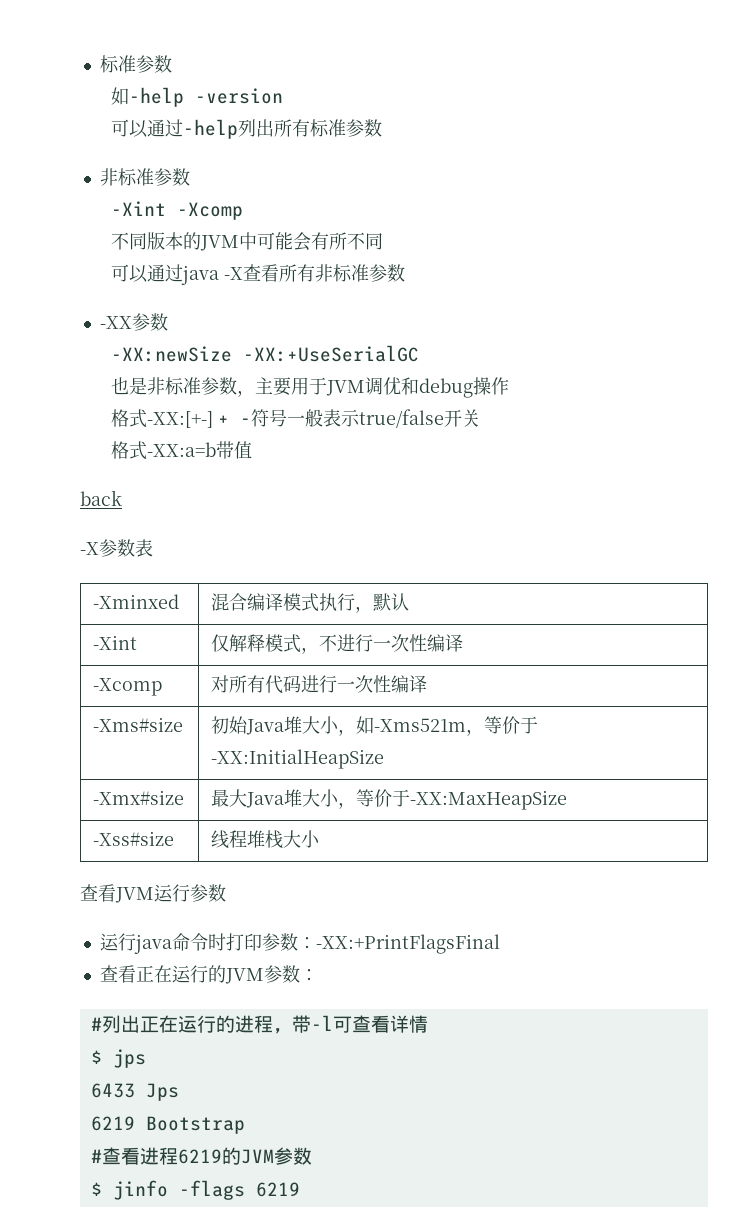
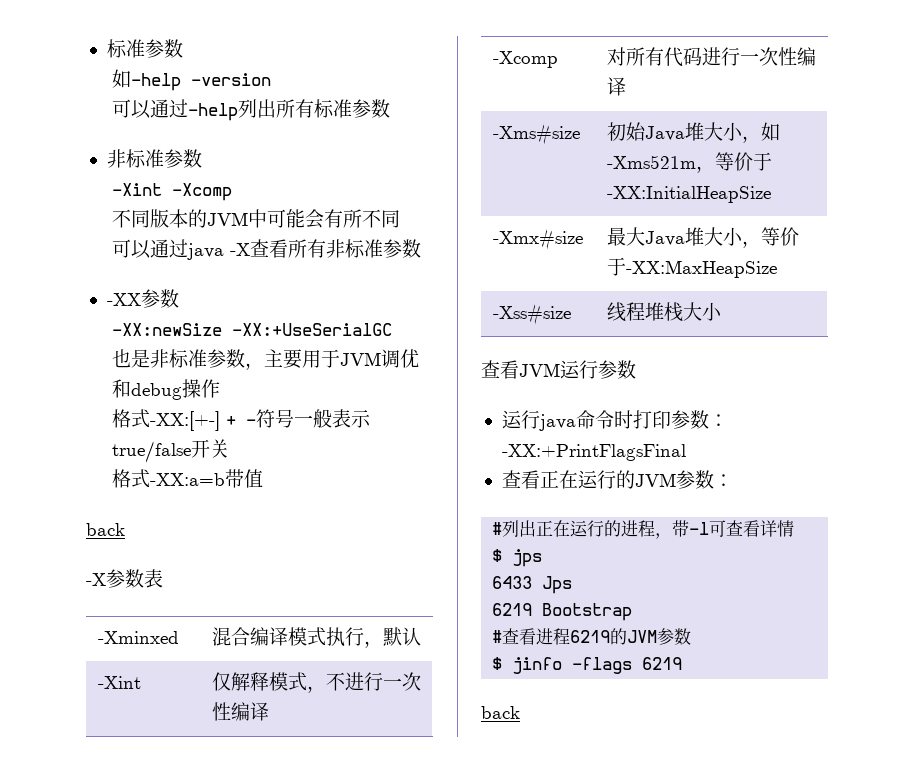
(300, 1189) none -> [481,706,520,719] // back

